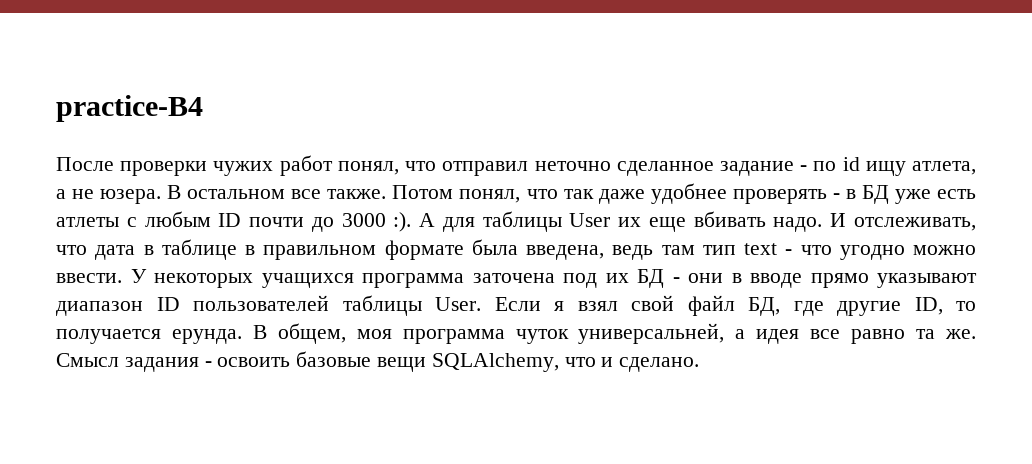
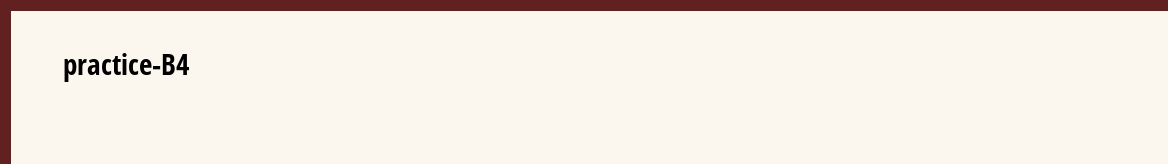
[56,155,976,176] [56,183,976,204] [56,211,976,232] [56,239,976,260] [56,269,977,288] [56,295,976,316] [56,323,976,344] [56,351,700,372] // После проверки чужих работ понял, что отправил неточно сделанное задание - по id ищу атлета, а не юзера. В остальном все также. Потом понял, что так даже удобнее проверять - в БД уже есть атлеты с любым ID почти до 3000 :). А для таблицы User их еще вбивать надо. И отслеживать, что дата в таблице в правильном формате была введена, ведь там тип text - что угодно можно ввести. У некоторых учащихся программа заточена под их БД - они в вводе прямо указывают диапазон ID пользователей таблицы User. Если я взял свой файл БД, где другие ID, то получается ерунда. В общем, моя программа чуток универсальней, а идея все равно та же. Смысл задания - освоить базовые вещи SQLAlchemy, что и сделано. -> (189, 67) none

